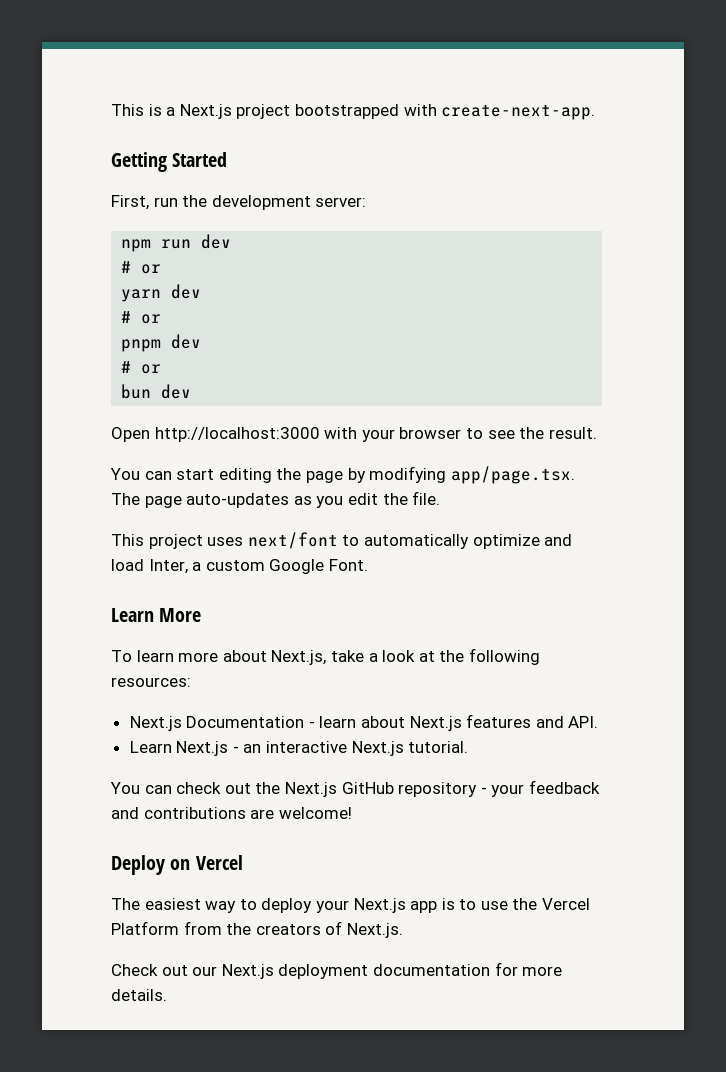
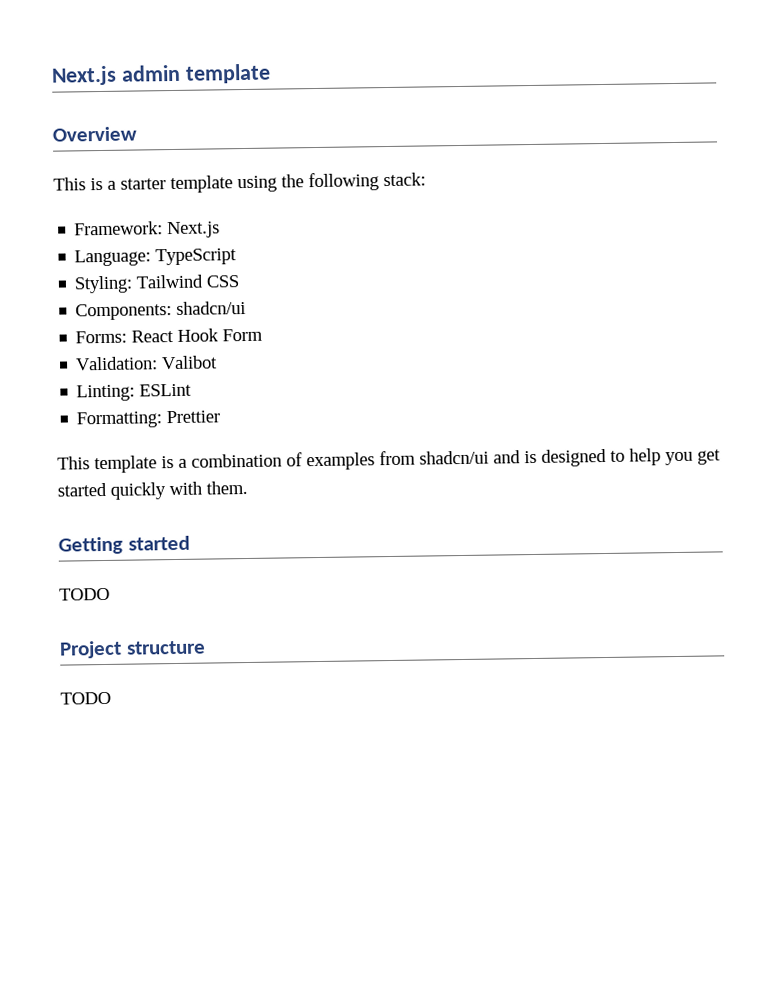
[111,104,596,120] [111,152,228,172] [111,195,367,210] [121,234,232,252] [121,261,162,274] [121,284,202,302] [121,311,162,324] [121,334,202,352] [121,361,162,374] [121,384,192,399] [111,427,597,442] [110,466,575,484] [111,491,441,508] [111,532,573,549] [111,559,368,574] [111,608,202,622] [111,648,540,665] [111,677,191,687] [129,714,599,731] [129,741,469,756] [110,780,600,797] [111,807,352,819] [111,855,243,875] [111,898,591,913] [111,921,403,938] [111,962,563,979] [111,989,167,1001] This is a Next.js project bootstrapped with create-next-app. // Getting Started // First, run the development server: // npm run dev // # or // yarn dev // # or // pnpm dev // # or // bun dev // Open http://localhost:3000 with your browser to see the result. // You can start editing the page by modifying app/page.tsx. The page auto-updates as you edit the file. // This project uses next/font to automatically optimize and load Inter, a custom Google Font. // Learn More // To learn more about Next.js, take a look at the following resources: // Next.js Documentation - learn about Next.js features and API. // Learn Next.js - an interactive Next.js tutorial. // You can check out the Next.js GitHub repository - your feedback and contributions are welcome! // Deploy on Vercel // The easiest way to deploy your Next.js app is to use the Vercel Platform from the creators of Next.js. // Check out our Next.js deployment documentation for more details. -> [51,63,271,86] [52,126,137,142] [53,172,426,194] [74,221,221,239] [74,248,238,267] [74,274,240,294] [75,300,247,321] [75,328,264,344] [75,355,219,371] [76,383,193,402] [76,410,221,429] [57,448,721,474] [57,480,248,500] [58,535,190,555] [59,587,110,601] [59,640,206,659] [60,691,111,705] Next.js admin template // Overview // This is a starter template using the following stack: // Framework: Next.js // Language: TypeScript // Styling: Tailwind CSS // Components: shadcn/ui // Forms: React Hook Form // Validation: Valibot // Linting: ESLint // Formatting: Prettier // This template is a combination of examples from shadcn/ui and is designed to help you get started quickly with them. // Getting started // TODO // Project structure // TODO

